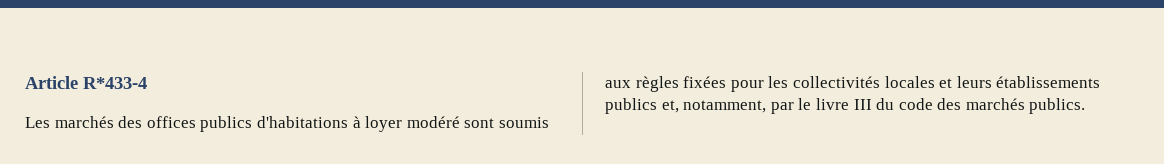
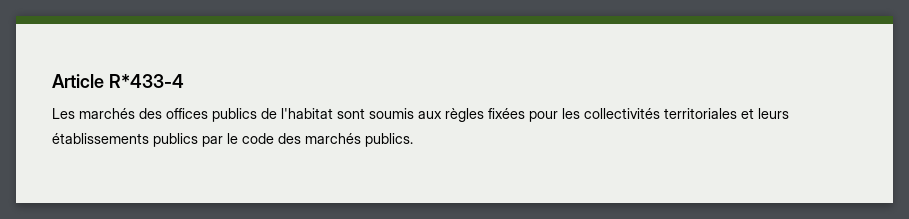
[256,116,460,132] d'habitations à loyer modéré -> [261,108,333,119] de l'habitat
[884,76,935,88] locales -> [664,108,737,119] territoriales
[661,98,895,114] et, notamment, par le livre III du -> [202,133,238,147] par le

